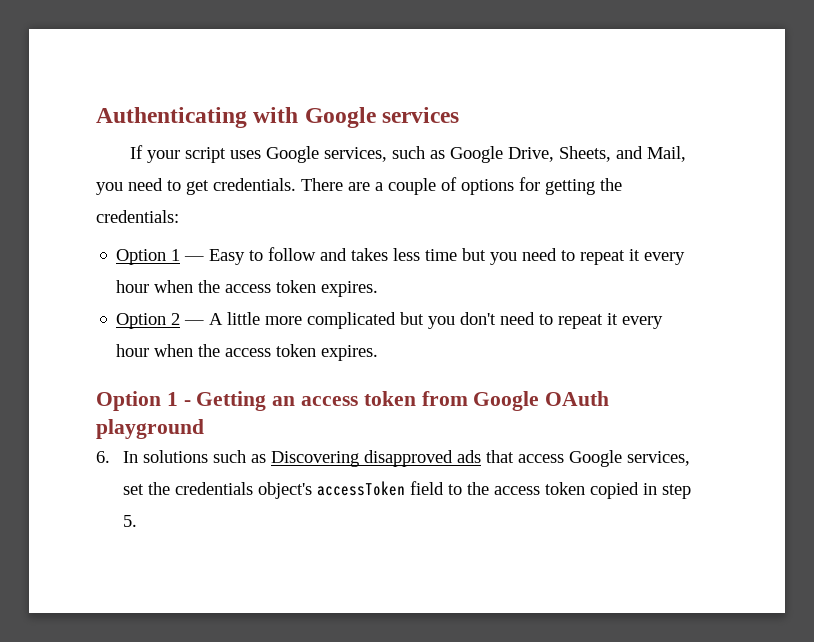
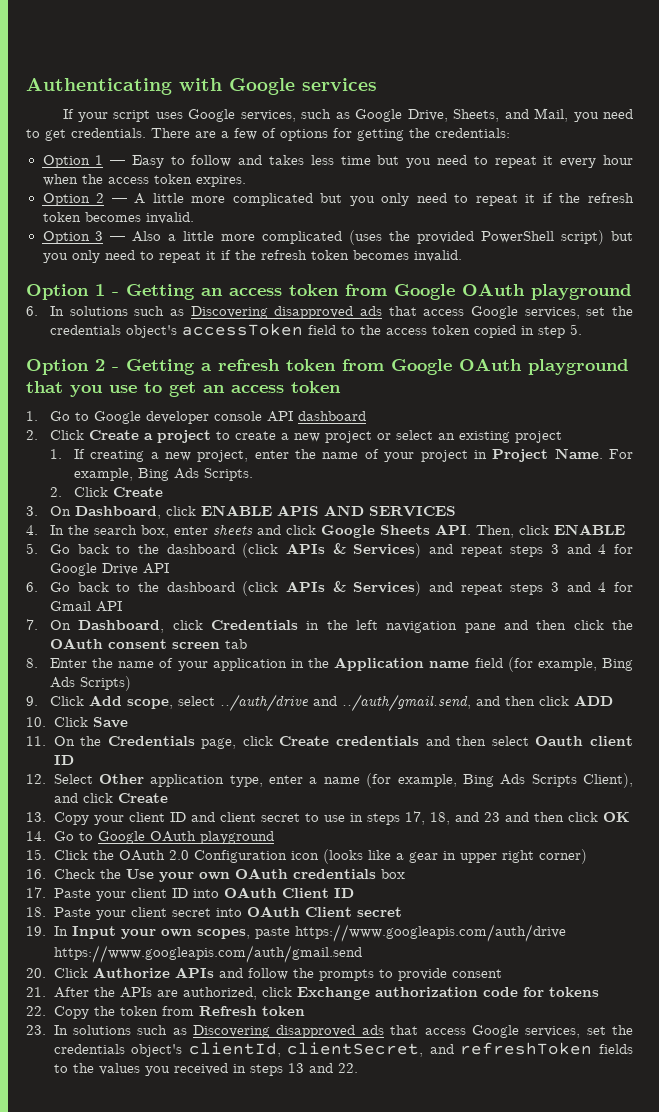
[388,178,436,195] couple -> [234,128,257,140] few
[460,312,664,329] [116,344,379,361] don't need to repeat it every hour when the access token expires. -> [381,193,634,206] [42,212,194,224] [42,230,633,245] [42,250,462,263] only need to repeat it if the refresh token becomes invalid. // Option 3 — Also a little more complicated (uses the provided PowerShell script) but you only need to repeat it if the refresh token becomes invalid.
(137, 521) none -> [26,358,628,375] [26,381,341,397] [26,411,366,424] [26,430,562,443] [49,448,633,462] [73,468,253,481] [49,487,163,497] [26,505,456,519] [26,524,625,538] [26,543,634,558] [49,563,169,576] [26,581,634,596] [49,601,122,612] [26,619,634,633] [49,638,247,649] [26,657,634,672] [49,676,131,691] [26,694,613,712] [26,717,128,728] [26,736,633,749] [53,755,74,765] [26,773,633,788] [53,793,168,803] [26,811,630,825] [26,831,274,844] [26,849,587,864] [26,868,405,882] [26,887,354,901] [26,906,402,920] [26,924,566,942] [53,945,362,963] [26,967,502,981] [26,987,599,1000] [26,1006,305,1019] [26,1025,633,1038] [53,1042,633,1057] [53,1063,358,1076] // Option 2 - Getting a refresh token from Google OAuth playground that you use to get an access token // 1. Go to Google developer console API dashboard // 2. Click Create a project to create a new project or select an existing project // 1. If creating a new project, enter the name of your project in Project Name. For example, Bing Ads Scripts. // 2. Click Create // 3. On Dashboard, click ENABLE APIS AND SERVICES // 4. In the search box, enter sheets and click Google Sheets API. Then, click ENABLE // 5. Go back to the dashboard (click APIs & Services) and repeat steps 3 and 4 for Google Drive API // 6. Go back to the dashboard (click APIs & Services) and repeat steps 3 and 4 for Gmail API // 7. On Dashboard, click Credentials in the left navigation pane and then click the OAuth consent screen tab // 8. Enter the name of your application in the Application name field (for example, Bing Ads Scripts) // 9. Click Add scope, select ../auth/drive and ../auth/gmail.send, and then click ADD // 10. Click Save // 11. On the Credentials page, click Create credentials and then select Oauth client ID // 12. Select Other application type, enter a name (for example, Bing Ads Scripts Client), and click Create // 13. Copy your client ID and client secret to use in steps 17, 18, and 23 and then click OK // 14. Go to Google OAuth playground // 15. Click the OAuth 2.0 Configuration icon (looks like a gear in upper right corner) // 16. Check the Use your own OAuth credentials box // 17. Paste your client ID into OAuth Client ID // 18. Paste your client secret into OAuth Client secret // 19. In Input your own scopes, paste https://www.googleapis.com/auth/drive https://www.googleapis.com/auth/gmail.send // 20. Click Authorize APIs and follow the prompts to provide consent // 21. After the APIs are authorized, click Exchange authorization code for tokens // 22. Copy the token from Refresh token // 23. In solutions such as Discovering disapproved ads that access Google services, set the credentials object's clientId, clientSecret, and refreshToken fields to the values you received in steps 13 and 22.

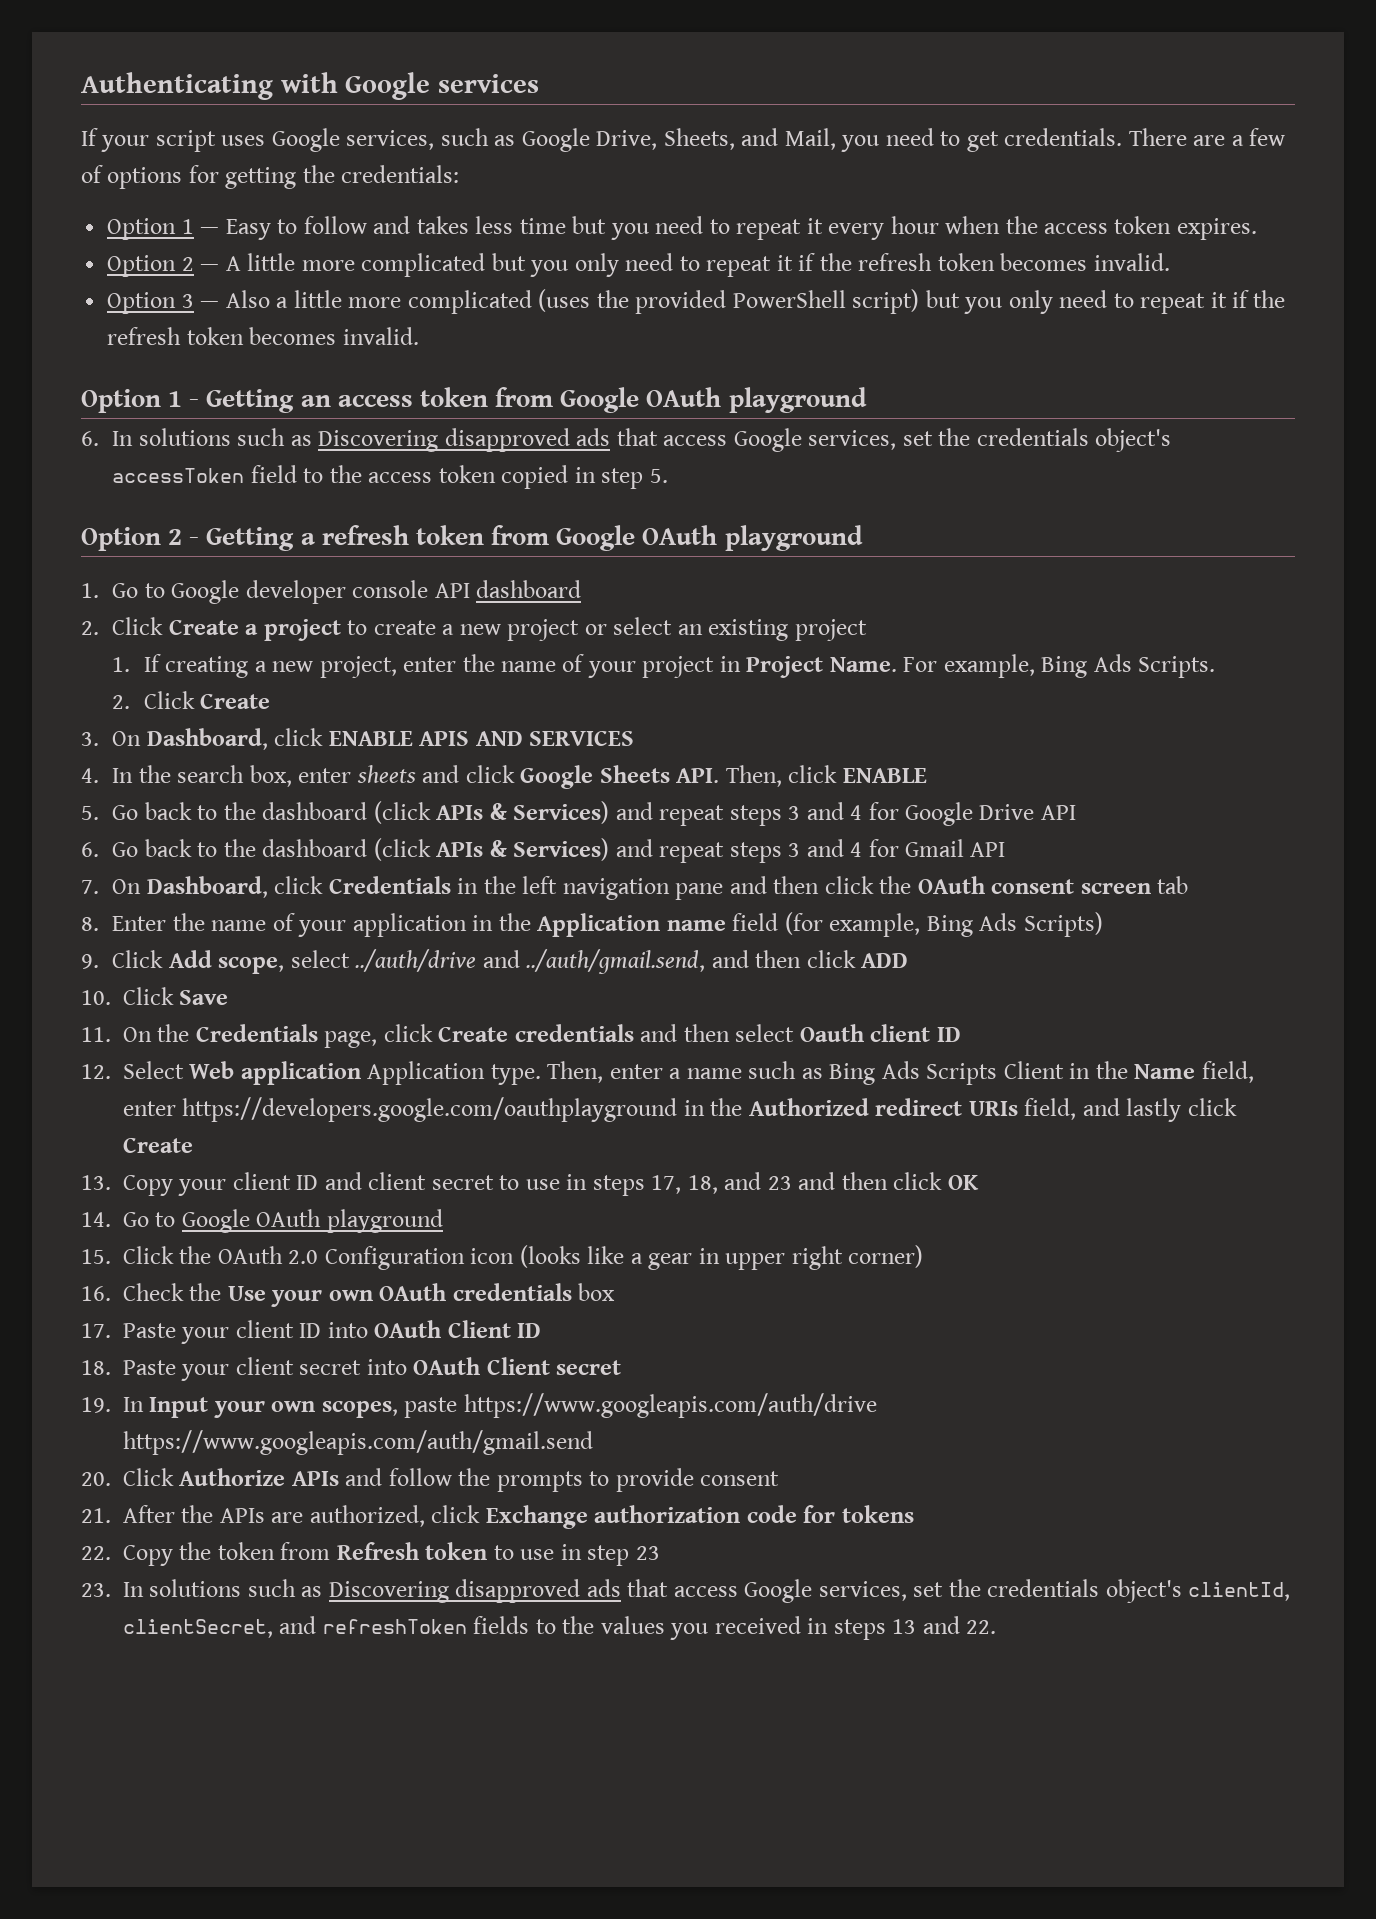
[26,381,341,397] that you use to get an access token -> (863, 538) none
[98,774,263,787] Other application type, -> [189,1061,604,1085] Web application Application type. Then,
[366,773,457,788] (for example, -> [748,1061,823,1079] such as
[583,773,633,788] [53,793,78,803] Client), and -> [1003,1061,1254,1083] [123,1097,1182,1122] Client in the Name field, enter https://developers.google.com/oauthplayground in the Authorized redirect URIs field, and lastly
(305, 1011) none -> [493,1544,660,1566] to use in step 23

